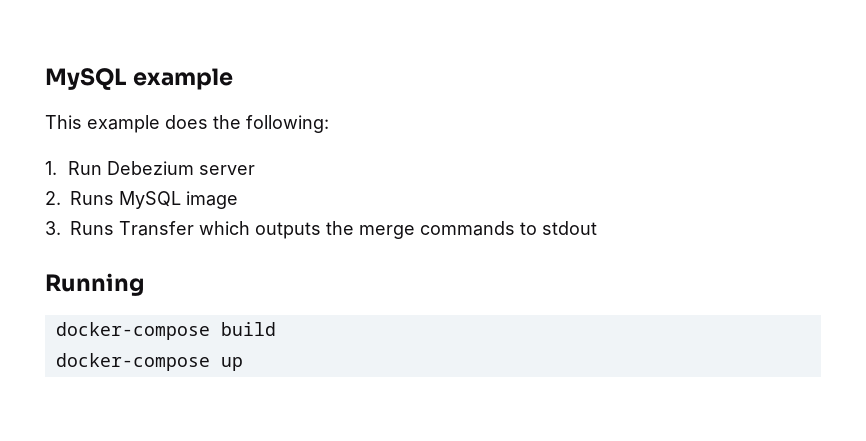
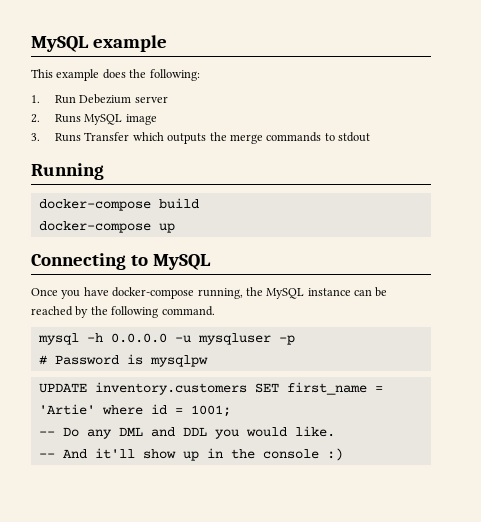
(243, 364) none -> [31,253,211,270] [31,287,388,299] [31,306,215,318] [37,333,295,345] [38,354,208,367] [38,382,383,395] [38,404,231,417] [38,426,335,439] [38,448,343,461] // Connecting to MySQL // Once you have docker-compose running, the MySQL instance can be reached by the following command. // mysql -h 0.0.0.0 -u mysqluser -p // # Password is mysqlpw // UPDATE inventory.customers SET first_name = 'Artie' where id = 1001; // -- Do any DML and DDL you would like. // -- And it'll show up in the console :)

